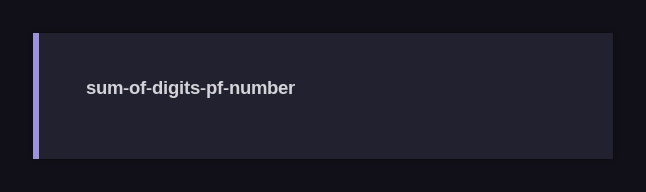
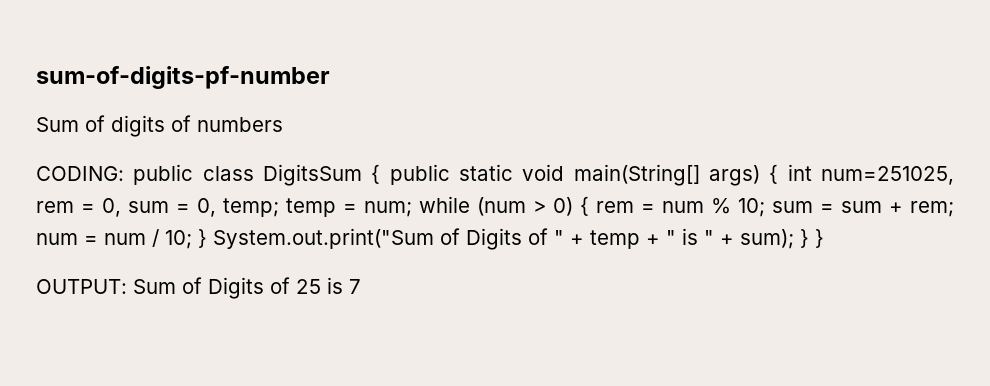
(295, 89) none -> [36,115,283,137] [36,164,955,186] [36,196,955,217] [36,228,824,250] [36,277,361,299] // Sum of digits of numbers // CODING: public class DigitsSum { public static void main(String[] args) { int num=251025, rem = 0, sum = 0, temp; temp = num; while (num > 0) { rem = num % 10; sum = sum + rem; num = num / 10; } System.out.print("Sum of Digits of " + temp + " is " + sum); } } // OUTPUT: Sum of Digits of 25 is 7

